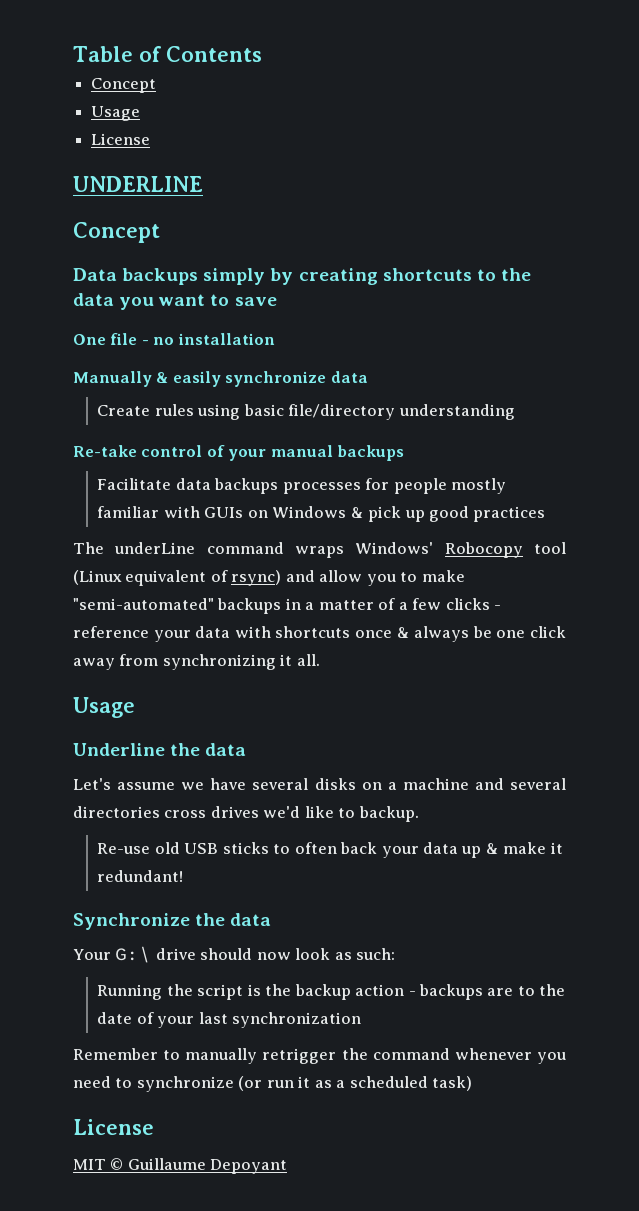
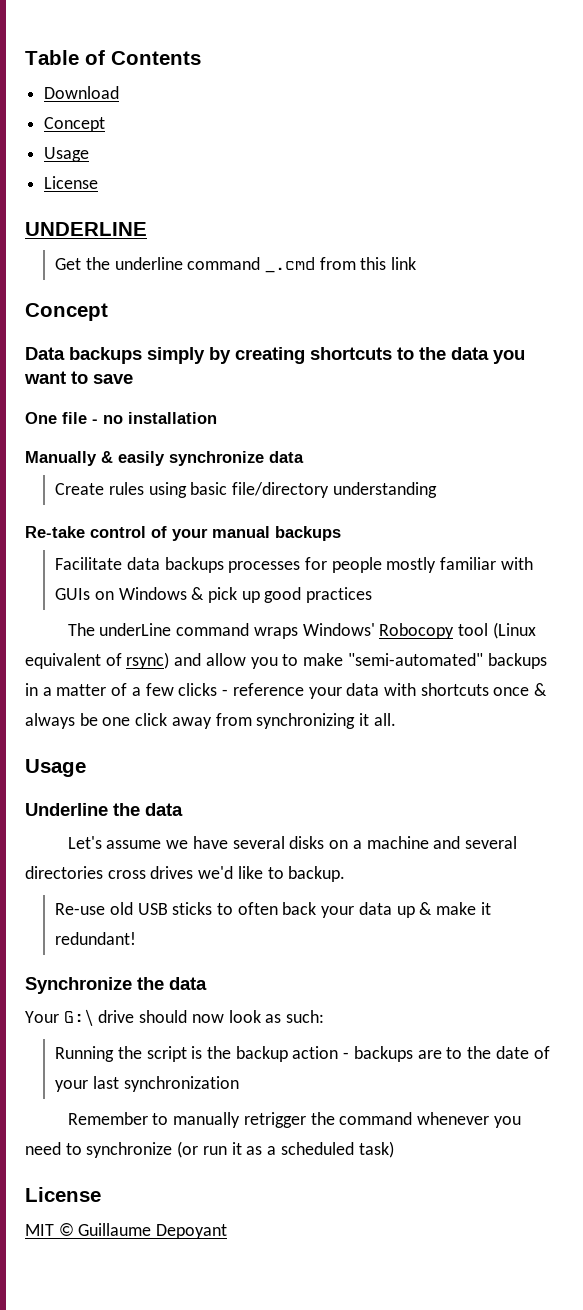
(262, 54) none -> [44,86,120,99] // Download
(203, 184) none -> [55,257,417,273] // Get the underline command _.cmd from this link

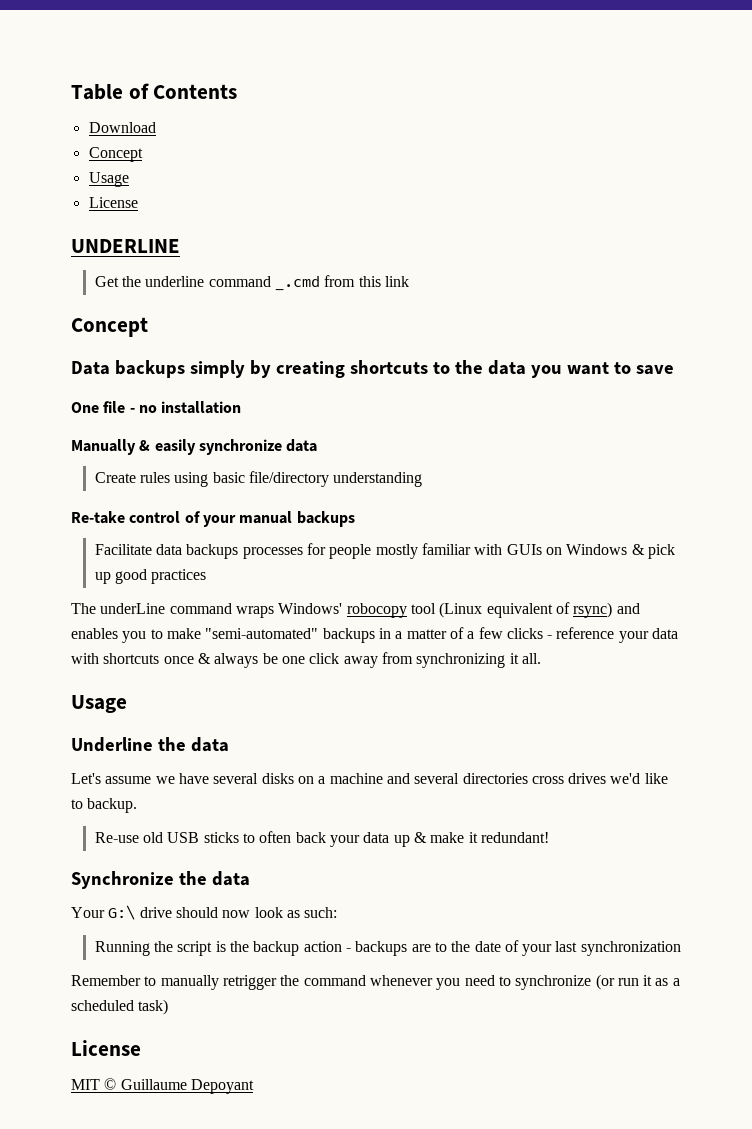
[379,623,455,639] Robocopy -> [346,603,407,618] robocopy
[205,653,246,666] allow -> [71,628,118,639] enables

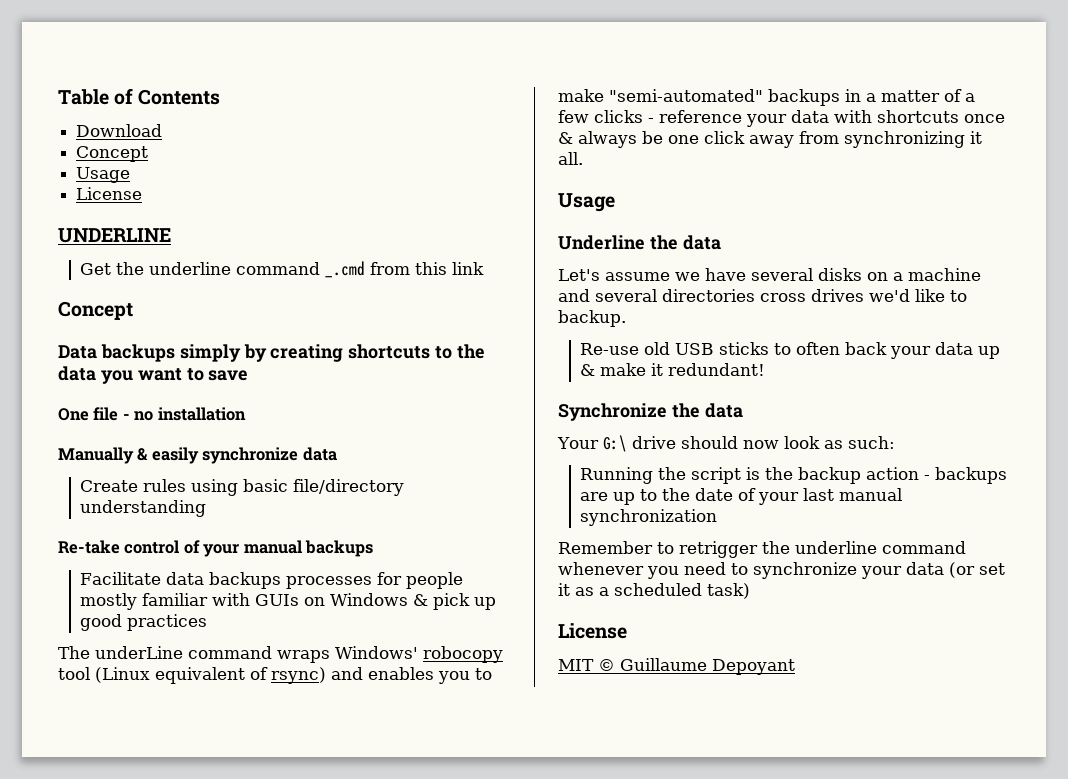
(431, 948) none -> [613,492,636,505] up
(578, 946) none -> [839,488,903,501] manual
[160,975,219,990] manually -> (674, 548) none
(300, 980) none -> [795,541,877,554] underline
[595,974,639,990] (or run -> [861,562,1005,579] your data (or set

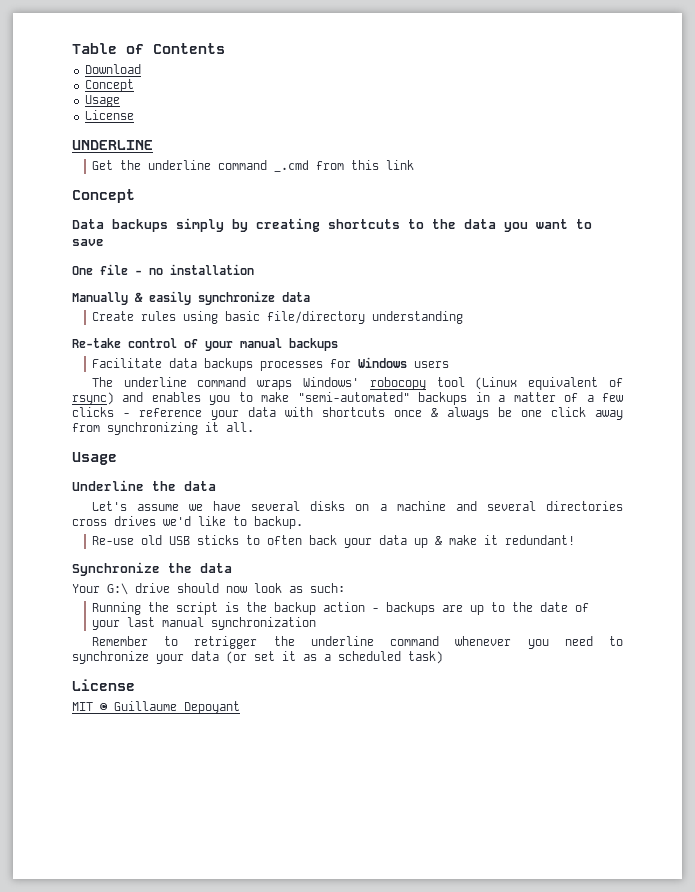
[406,572,464,589] [80,593,497,610] [80,614,208,631] people mostly familiar with GUIs on Windows & pick up good practices -> [357,357,449,368] Windows users
[95,646,183,659] underLine -> [123,377,187,387] underline

